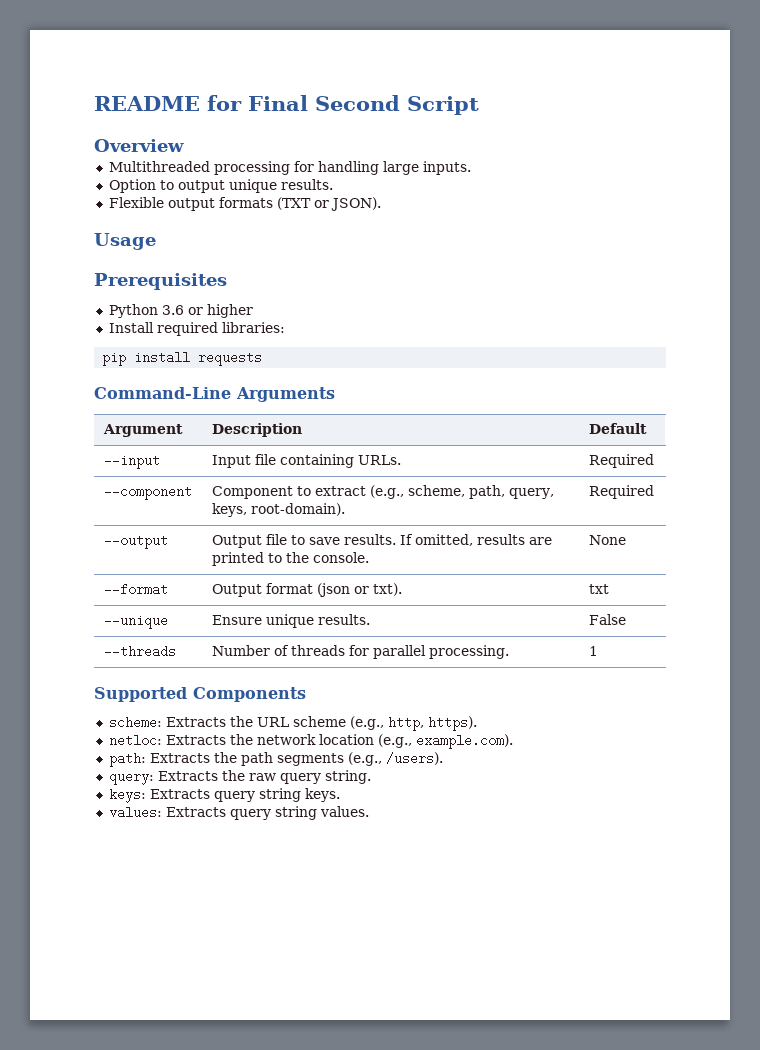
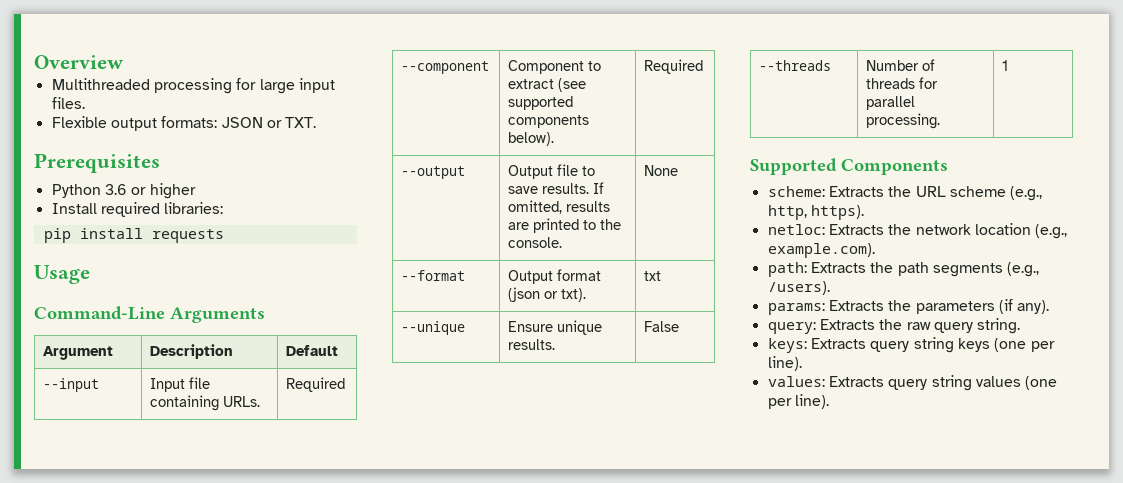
[94,95,479,115] README for Final Second Script // -> (34, 62) none
[317,161,471,175] [108,179,333,193] [108,197,381,211] [94,233,156,250] handling large inputs. // Option to output unique results. // Flexible output formats (TXT or JSON). // Usage -> [259,78,335,94] [51,97,85,109] [51,116,317,131] large input files. // Flexible output formats: JSON or TXT.
(263, 358) none -> [34,265,90,284] // Usage
[369,485,554,499] [211,503,345,517] (e.g., scheme, path, query, keys, root-domain). -> [558,78,587,92] [508,96,574,110] [508,115,590,128] [508,132,555,146] (see supported components below).
(443, 758) none -> [767,299,1050,315] // params: Extracts the parameters (if any).
[304,788,340,802] keys. -> [957,338,1055,352] [767,356,802,371] keys (one per line).
[319,806,369,817] values. -> [975,376,1058,390] [767,394,829,409] values (one per line).

